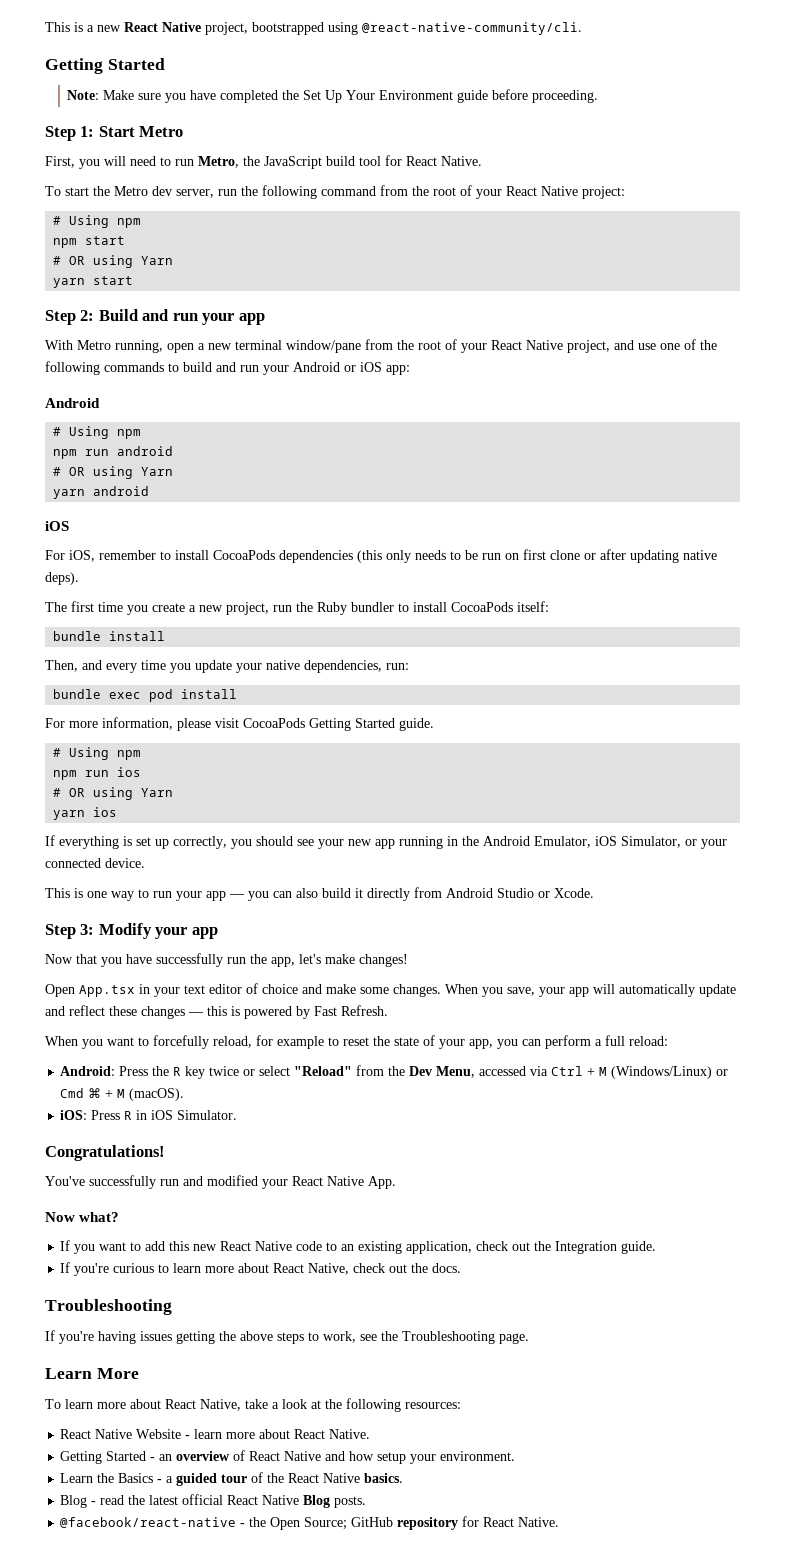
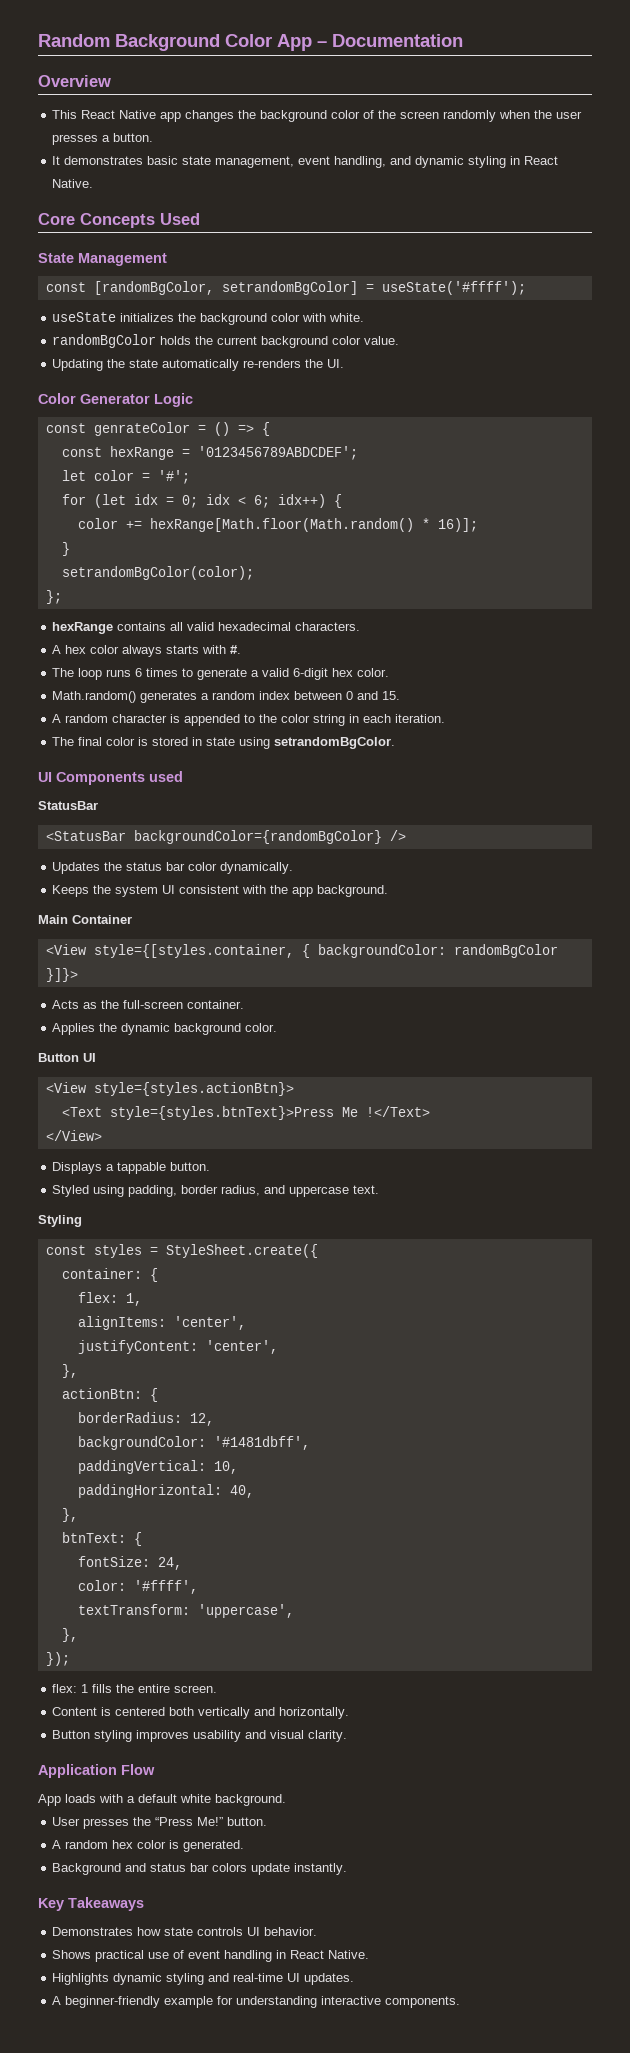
[45,22,582,35] [45,58,165,74] [67,89,599,103] [45,126,184,141] [45,155,482,169] [45,185,625,199] [53,215,142,228] [53,236,126,248] [53,255,174,268] [53,276,134,288] [45,309,265,325] [45,339,717,353] [45,361,410,375] [45,398,100,408] [53,426,142,439] [53,446,174,459] [53,466,174,479] [53,486,150,499] [45,521,69,531] [45,549,717,563] [45,572,79,585] [45,601,549,615] [53,631,166,641] [45,660,409,673] [53,689,238,702] [45,717,434,731] [53,747,142,760] [53,767,142,780] [53,787,174,800] [53,807,118,820] [45,835,727,849] [45,858,145,868] [45,887,594,901] [45,923,218,939] [45,953,408,967] [45,983,736,997] [45,1005,388,1019] [45,1035,668,1049] [60,1065,729,1079] [60,1088,185,1101] [60,1110,238,1120] [45,1145,165,1161] [45,1175,396,1189] [45,1212,120,1222] [60,1240,657,1254] [60,1262,462,1276] [45,1299,172,1315] [45,1330,529,1344] [45,1368,139,1379] [45,1398,461,1412] [60,1429,371,1439] [60,1450,516,1464] [60,1472,404,1486] [60,1494,367,1508] [60,1516,560,1530] This is a new React Native project, bootstrapped using @react-native-community/cli. // Getting Started // Note: Make sure you have completed the Set Up Your Environment guide before proceeding. // Step 1: Start Metro // First, you will need to run Metro, the JavaScript build tool for React Native. // To start the Metro dev server, run the following command from the root of your React Native project: // # Using npm // npm start // # OR using Yarn // yarn start // Step 2: Build and run your app // With Metro running, open a new terminal window/pane from the root of your React Native project, and use one of the following commands to build and run your Android or iOS app: // Android // # Using npm // npm run android // # OR using Yarn // yarn android // iOS // For iOS, remember to install CocoaPods dependencies (this only needs to be run on first clone or after updating native deps). // The first time you create a new project, run the Ruby bundler to install CocoaPods itself: // bundle install // Then, and every time you update your native dependencies, run: // bundle exec pod install // For more information, please visit CocoaPods Getting Started guide. // # Using npm // npm run ios // # OR using Yarn // yarn ios // If everything is set up correctly, you should see your new app running in the Android Emulator, iOS Simulator, or your connected device. // This is one way to run your app — you can also build it directly from Android Studio or Xcode. // Step 3: Modify your app // Now that you have successfully run the app, let's make changes! // Open App.tsx in your text editor of choice and make some changes. When you save, your app will automatically update and reflect these changes — this is powered by Fast Refresh. // When you want to forcefully reload, for example to reset the state of your app, you can perform a full reload: // Android: Press the R key twice or select "Reload" from the Dev Menu, accessed via Ctrl + M (Windows/Linux) or Cmd ⌘ + M (macOS). // iOS: Press R in iOS Simulator. // Congratulations! // You've successfully run and modified your React Native App. // Now what? // If you want to add this new React Native code to an existing application, check out the Integration guide. // If you're curious to learn more about React Native, check out the docs. // Troubleshooting // If you're having issues getting the above steps to work, see the Troubleshooting page. // Learn More // To learn more about React Native, take a look at the following resources: // React Native Website - learn more about React Native. // Getting Started - an overview of React Native and how setup your environment. // Learn the Basics - a guided tour of the React Native basics. // Blog - read the latest official React Native Blog posts. // @facebook/react-native - the Open Source; GitHub repository for React Native. -> [38,34,463,51] [38,75,111,87] [52,110,583,122] [52,133,154,145] [52,156,559,168] [52,179,94,188] [38,213,200,228] [38,253,167,266] [45,281,526,295] [52,312,365,325] [52,334,400,348] [52,359,345,371] [38,393,193,407] [45,422,270,436] [61,446,358,460] [61,470,190,484] [61,494,342,508] [77,518,478,532] [61,542,70,556] [61,566,254,580] [45,590,62,604] [52,622,361,634] [52,645,242,657] [52,668,390,680] [52,691,401,703] [52,714,446,726] [52,737,396,749] [38,771,183,785] [38,801,98,810] [45,830,406,844] [52,862,294,874] [52,885,389,897] [38,915,132,924] [45,944,558,958] [45,968,78,982] [52,1000,245,1009] [52,1023,278,1035] [38,1053,96,1062] [45,1082,294,1096] [61,1106,430,1120] [45,1130,102,1141] [52,1162,211,1174] [52,1185,380,1197] [38,1215,82,1227] [45,1244,318,1258] [61,1268,158,1282] [77,1292,142,1306] [77,1316,246,1330] [77,1340,278,1354] [61,1364,78,1378] [61,1388,158,1402] [77,1412,214,1426] [77,1436,310,1450] [77,1460,238,1474] [77,1484,254,1498] [61,1508,78,1522] [61,1532,142,1546] [77,1556,182,1570] [77,1580,198,1594] [77,1604,294,1618] [61,1628,78,1642] [45,1652,70,1666] [52,1684,218,1693] [52,1707,350,1719] [52,1730,348,1742] [38,1764,155,1778] [38,1794,286,1806] [52,1817,268,1829] [52,1840,245,1852] [52,1863,348,1875] [38,1897,144,1911] [52,1927,318,1936] [52,1950,370,1962] [52,1973,355,1985] [52,1996,461,2008] Random Background Color App – Documentation // Overview // This React Native app changes the background color of the screen randomly when the user presses a button. // It demonstrates basic state management, event handling, and dynamic styling in React Native. // Core Concepts Used // State Management // const [randomBgColor, setrandomBgColor] = useState('#ffff'); // useState initializes the background color with white. // randomBgColor holds the current background color value. // Updating the state automatically re-renders the UI. // Color Generator Logic // const genrateColor = () => { // const hexRange = '0123456789ABDCDEF'; // let color = '#'; // for (let idx = 0; idx < 6; idx++) { // color += hexRange[Math.floor(Math.random() * 16)]; // } // setrandomBgColor(color); // }; // hexRange contains all valid hexadecimal characters. // A hex color always starts with #. // The loop runs 6 times to generate a valid 6-digit hex color. // Math.random() generates a random index between 0 and 15. // A random character is appended to the color string in each iteration. // The final color is stored in state using setrandomBgColor. // UI Components used // StatusBar // <StatusBar backgroundColor={randomBgColor} /> // Updates the status bar color dynamically. // Keeps the system UI consistent with the app background. // Main Container // <View style={[styles.container, { backgroundColor: randomBgColor }]}> // Acts as the full-screen container. // Applies the dynamic background color. // Button UI // <View style={styles.actionBtn}> // <Text style={styles.btnText}>Press Me !</Text> // </View> // Displays a tappable button. // Styled using padding, border radius, and uppercase text. // Styling // const styles = StyleSheet.create({ // container: { // flex: 1, // alignItems: 'center', // justifyContent: 'center', // }, // actionBtn: { // borderRadius: 12, // backgroundColor: '#1481dbff', // paddingVertical: 10, // paddingHorizontal: 40, // }, // btnText: { // fontSize: 24, // color: '#ffff', // textTransform: 'uppercase', // }, // }); // flex: 1 fills the entire screen. // Content is centered both vertically and horizontally. // Button styling improves usability and visual clarity. // Application Flow // App loads with a default white background. // User presses the “Press Me!” button. // A random hex color is generated. // Background and status bar colors update instantly. // Key Takeaways // Demonstrates how state controls UI behavior. // Shows practical use of event handling in React Native. // Highlights dynamic styling and real-time UI updates. // A beginner-friendly example for understanding interactive components.

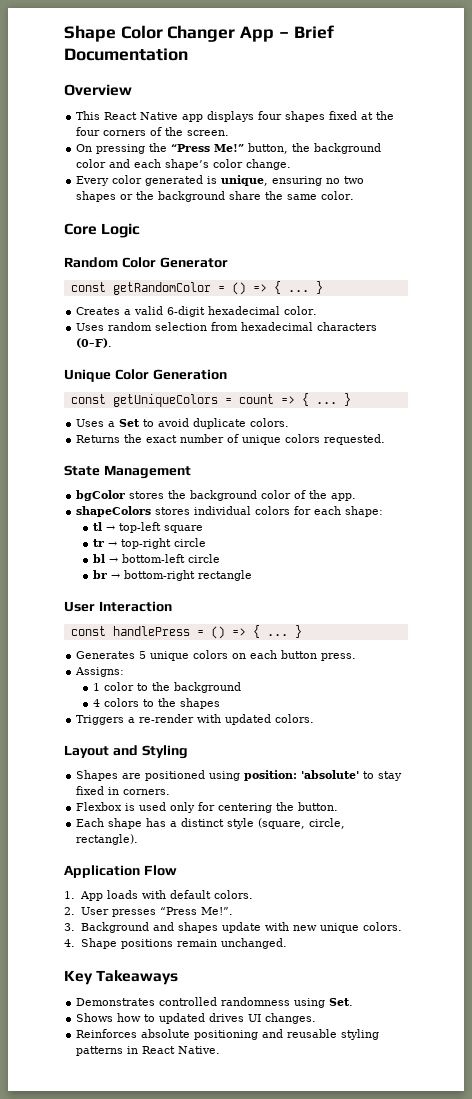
[38,34,272,51] Random Background Color -> [64,25,236,42] Shape Color Changer
(327, 44) none -> [293,25,334,39] Brief
[185,110,235,122] changes -> [207,111,395,122] [76,127,230,136] [76,143,382,154] [76,159,292,170] [76,175,365,186] [76,191,355,202] [64,223,141,238] [64,257,228,268] [70,281,323,295] [76,306,318,317] [76,322,378,331] [76,338,113,348] [64,369,227,382] [70,393,351,407] [76,418,290,429] [76,434,386,445] [64,465,191,479] [76,490,165,501] displays four shapes fixed at the four corners of the screen. // On pressing the “Press Me!” button, the background color and each shape’s color change. // Every color generated is unique, ensuring no two shapes or the background share the same color. // Core Logic // Random Color Generator // const getRandomColor = () => { ... } // Creates a valid 6-digit hexadecimal color. // Uses random selection from hexadecimal characters (0–F). // Unique Color Generation // const getUniqueColors = count => { ... } // Uses a Set to avoid duplicate colors. // Returns the exact number of unique colors requested. // State Management // bgColor stores
[400,110,583,122] [52,133,154,145] [52,156,559,168] [52,179,94,188] [38,213,200,228] [38,253,167,266] [45,281,526,295] [52,312,365,325] [52,334,400,348] [52,359,345,371] [38,393,193,407] [45,422,270,436] [61,446,358,460] [61,470,190,484] [61,494,342,508] [77,518,478,532] [61,542,70,556] [61,566,254,580] [45,590,62,604] [52,622,361,634] [52,645,242,657] [52,668,390,680] [52,691,401,703] [52,714,446,726] [52,737,396,749] [38,771,183,785] [38,801,98,810] [45,830,406,844] [52,862,294,874] [52,885,389,897] [38,915,132,924] [45,944,558,958] [45,968,78,982] [52,1000,245,1009] [52,1023,278,1035] [38,1053,96,1062] [45,1082,294,1096] [61,1106,430,1120] [45,1130,102,1141] [52,1162,211,1174] [52,1185,380,1197] [38,1215,82,1227] [45,1244,318,1258] [61,1268,158,1282] [77,1292,142,1306] [77,1316,246,1330] [77,1340,278,1354] [61,1364,78,1378] [61,1388,158,1402] [77,1412,214,1426] [77,1436,310,1450] [77,1460,238,1474] [77,1484,254,1498] [61,1508,78,1522] [61,1532,142,1546] [77,1556,182,1570] [77,1580,198,1594] [77,1604,294,1618] [61,1628,78,1642] [45,1652,70,1666] [52,1684,218,1693] [52,1707,350,1719] [52,1730,348,1742] screen randomly when the user presses a button. // It demonstrates basic state management, event handling, and dynamic styling in React Native. // Core Concepts Used // State Management // const [randomBgColor, setrandomBgColor] = useState('#ffff'); // useState initializes the background color with white. // randomBgColor holds the current background color value. // Updating the state automatically re-renders the UI. // Color Generator Logic // const genrateColor = () => { // const hexRange = '0123456789ABDCDEF'; // let color = '#'; // for (let idx = 0; idx < 6; idx++) { // color += hexRange[Math.floor(Math.random() * 16)]; // } // setrandomBgColor(color); // }; // hexRange contains all valid hexadecimal characters. // A hex color always starts with #. // The loop runs 6 times to generate a valid 6-digit hex color. // Math.random() generates a random index between 0 and 15. // A random character is appended to the color string in each iteration. // The final color is stored in state using setrandomBgColor. // UI Components used // StatusBar // <StatusBar backgroundColor={randomBgColor} /> // Updates the status bar color dynamically. // Keeps the system UI consistent with the app background. // Main Container // <View style={[styles.container, { backgroundColor: randomBgColor }]}> // Acts as the full-screen container. // Applies the dynamic background color. // Button UI // <View style={styles.actionBtn}> // <Text style={styles.btnText}>Press Me !</Text> // </View> // Displays a tappable button. // Styled using padding, border radius, and uppercase text. // Styling // const styles = StyleSheet.create({ // container: { // flex: 1, // alignItems: 'center', // justifyContent: 'center', // }, // actionBtn: { // borderRadius: 12, // backgroundColor: '#1481dbff', // paddingVertical: 10, // paddingHorizontal: 40, // }, // btnText: { // fontSize: 24, // color: '#ffff', // textTransform: 'uppercase', // }, // }); // flex: 1 fills the entire screen. // Content is centered both vertically and horizontally. // Button styling improves usability and visual clarity. -> [331,493,357,501] [76,506,384,517] [93,522,204,533] [93,538,207,549] [93,554,221,563] [93,570,253,581] [64,601,172,612] [70,625,302,639] [76,650,357,661] [75,667,125,677] [93,682,242,693] [93,698,221,709] [76,714,315,725] [64,745,188,759] [76,770,403,781] [76,786,171,795] [76,802,339,813] [76,818,346,829] [76,834,139,845] app. // shapeColors stores individual colors for each shape: // tl → top-left square // tr → top-right circle // bl → bottom-left circle // br → bottom-right rectangle // User Interaction // const handlePress = () => { ... } // Generates 5 unique colors on each button press. // Assigns: // 1 color to the background // 4 colors to the shapes // Triggers a re-render with updated colors. // Layout and Styling // Shapes are positioned using position: 'absolute' to stay fixed in corners. // Flexbox is used only for centering the button. // Each shape has a distinct style (square, circle, rectangle).
(155, 1769) none -> [64,891,75,899] 1.
[127,1794,286,1806] [52,1817,268,1829] [52,1840,245,1852] [52,1863,348,1875] [38,1897,144,1911] [52,1927,318,1936] [52,1950,370,1962] [52,1973,355,1985] [52,1996,461,2008] a default white background. // User presses the “Press Me!” button. // A random hex color is generated. // Background and status bar colors update instantly. // Key Takeaways // Demonstrates how state controls UI behavior. // Shows practical use of event handling in React Native. // Highlights dynamic styling and real-time UI updates. // A beginner-friendly example for understanding interactive components. -> [170,890,254,899] [64,907,234,917] [64,922,403,933] [64,938,288,949] [64,970,179,985] [76,997,354,1008] [76,1013,317,1024] [76,1029,380,1040] [76,1046,221,1056] default colors. // 2. User presses “Press Me!”. // 3. Background and shapes update with new unique colors. // 4. Shape positions remain unchanged. // Key Takeaways // Demonstrates controlled randomness using Set. // Shows how to updated drives UI changes. // Reinforces absolute positioning and reusable styling patterns in React Native.

